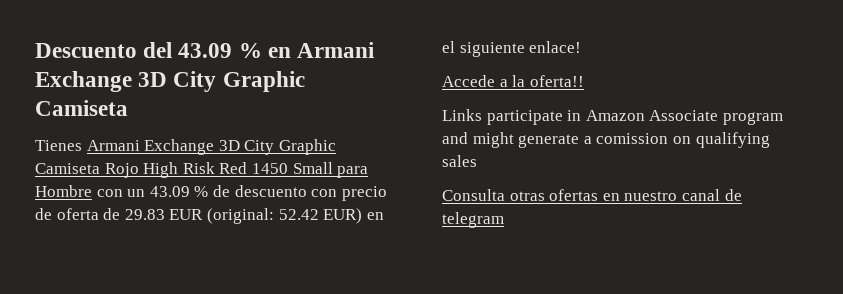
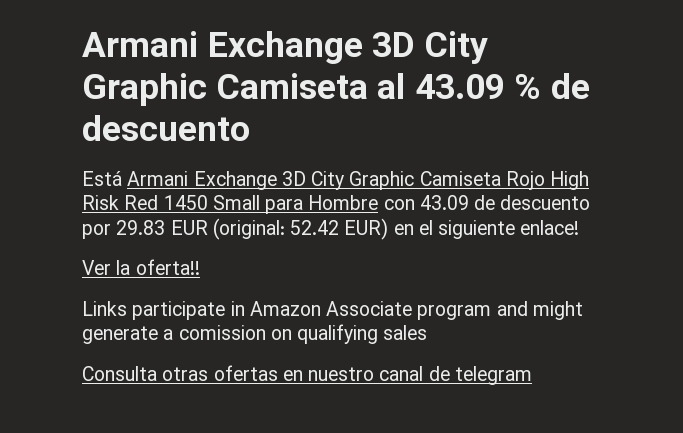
[35,42,376,58] [35,71,305,92] [35,100,128,116] [35,140,82,151] Descuento del 43.09 % en Armani Exchange 3D City Graphic Camiseta // Tienes -> [82,31,488,64] [82,73,590,106] [82,115,250,141] [82,171,122,186] Armani Exchange 3D City Graphic Camiseta al 43.09 % de descuento // Está
[127,185,387,201] [35,208,121,220] un 43.09 % de descuento con precio de oferta de -> [419,195,591,210] [82,224,111,239] 43.09 de descuento por
[442,75,508,87] Accede a -> [82,260,111,275] Ver

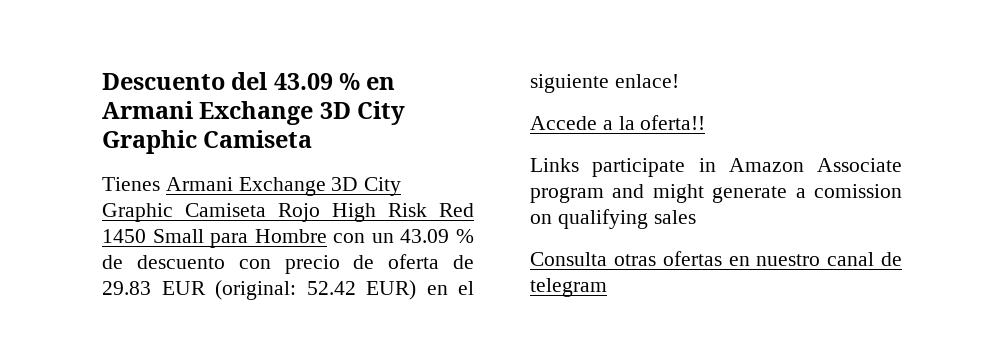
[82,31,488,64] [82,73,590,106] [82,115,250,141] [82,171,122,186] Armani Exchange 3D City Graphic Camiseta al 43.09 % de descuento // Está -> [102,72,396,90] [102,101,406,125] [102,130,313,154] [102,177,160,191] Descuento del 43.09 % en Armani Exchange 3D City Graphic Camiseta // Tienes
[419,195,591,210] [82,224,111,239] 43.09 de descuento por -> [371,229,474,243] [102,254,474,274] un 43.09 % de descuento con precio de oferta de
[82,260,111,275] Ver -> [530,116,613,130] Accede a

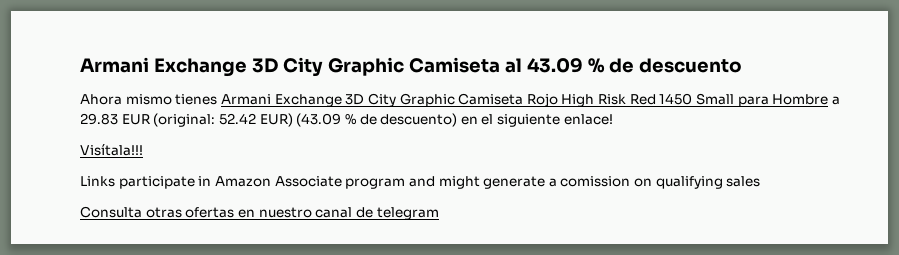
[102,72,396,90] [102,101,406,125] [102,130,313,154] [102,177,160,191] Descuento del 43.09 % en Armani Exchange 3D City Graphic Camiseta // Tienes -> [80,57,742,77] [80,94,218,105] Armani Exchange 3D City Graphic Camiseta al 43.09 % de descuento // Ahora mismo tienes
[333,229,474,243] [102,254,474,274] con un 43.09 % de descuento con precio de oferta de -> [831,96,840,105] a
(416, 290) none -> [296,113,458,127] (43.09 % de descuento)
[530,115,706,130] Accede a la oferta!! -> [80,144,143,156] Visítala!!!

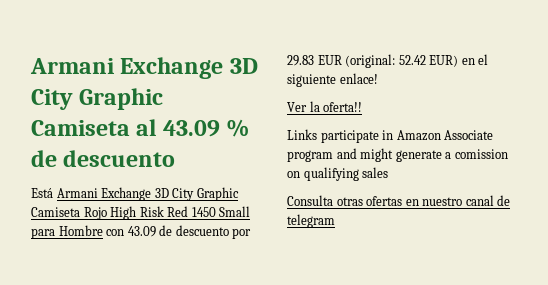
[80,94,218,105] Ahora mismo tienes -> [31,188,53,198] Está
[831,96,840,105] a -> [106,225,252,239] con 43.09 de descuento por
[296,113,458,127] (43.09 % de descuento) -> (459, 61) none
[80,144,143,156] Visítala!!! -> [287,101,363,112] Ver la oferta!!

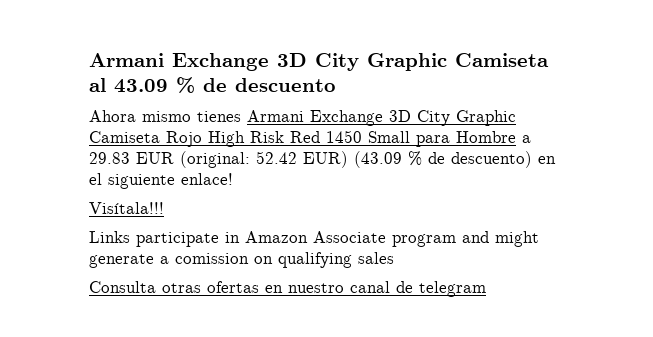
[31,188,53,198] Está -> [89,110,241,122] Ahora mismo tienes
[106,225,252,239] con 43.09 de descuento por -> [522,135,531,143] a
(459, 61) none -> [354,151,532,168] (43.09 % de descuento)
[287,101,363,112] Ver la oferta!! -> [89,202,164,214] Visítala!!!

